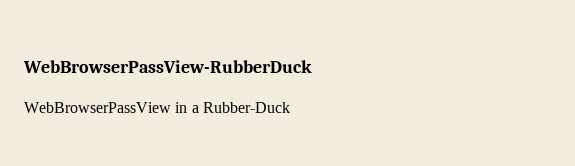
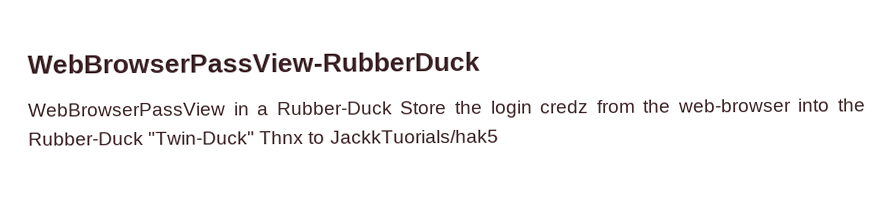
(290, 107) none -> [399,98,867,118] [28,129,499,146] Store the login credz from the web-browser into the Rubber-Duck "Twin-Duck" Thnx to JackkTuorials/hak5

